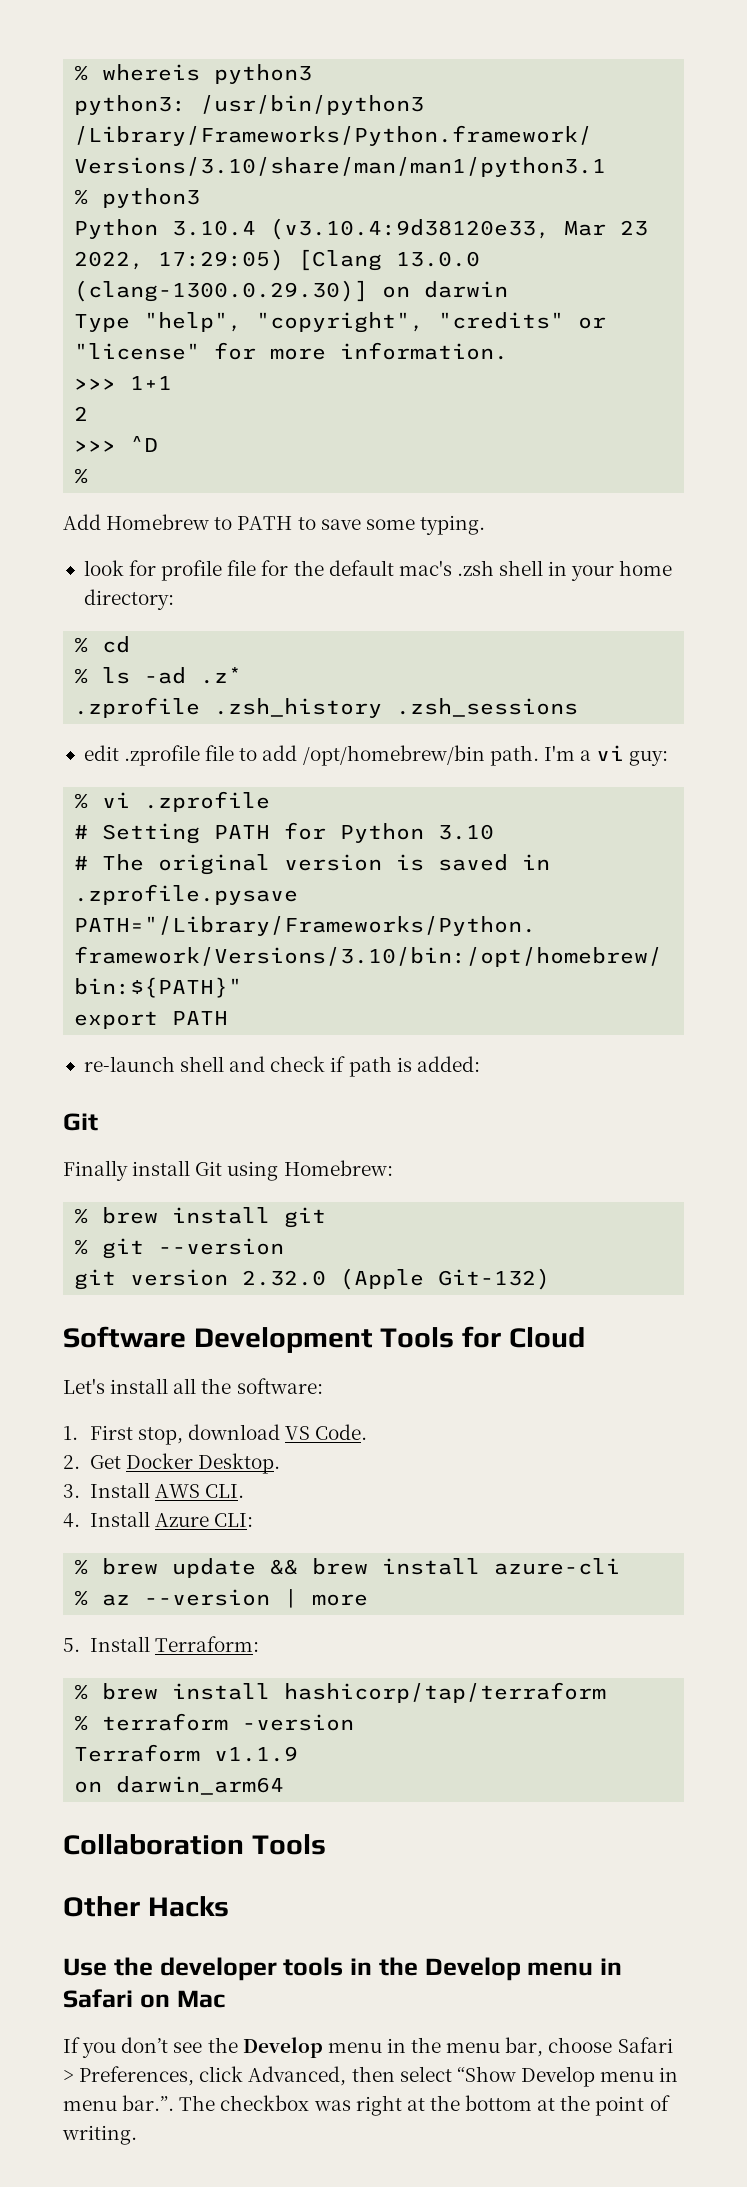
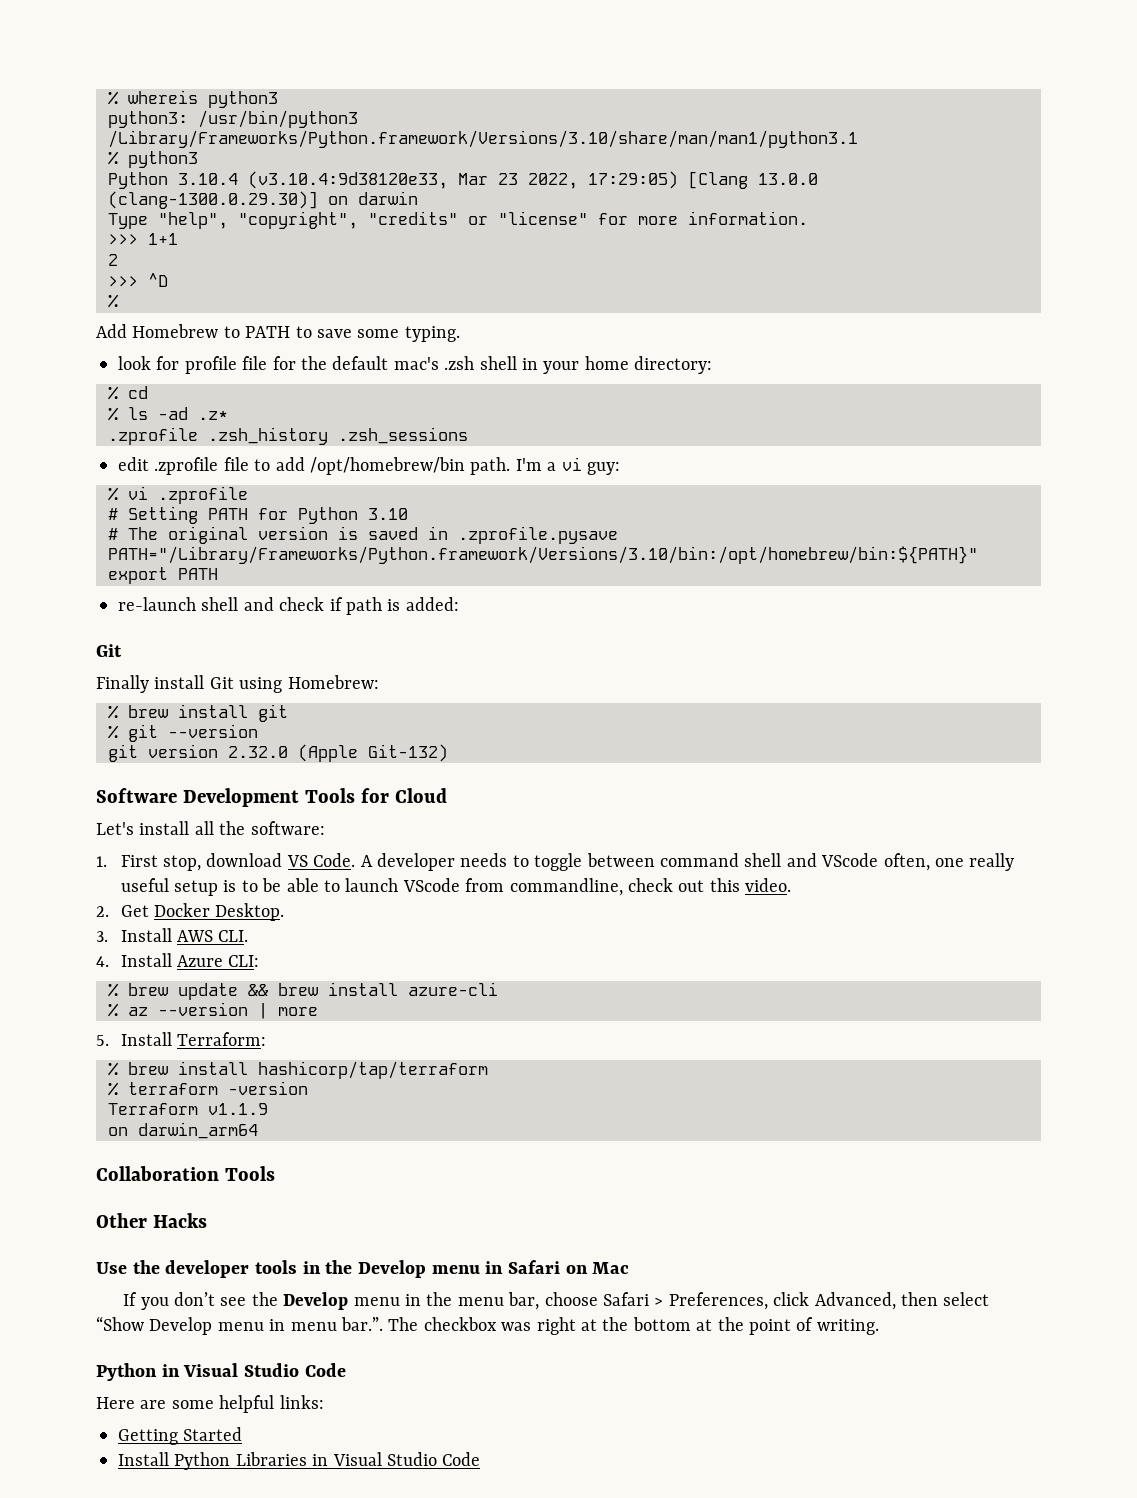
(368, 1432) none -> [360,853,1015,871] [120,878,792,896] A developer needs to toggle between command shell and VScode often, one really useful setup is to be able to launch VScode from commandline, check out this video.
(137, 2135) none -> [96,1363,346,1381] [96,1395,324,1413] [118,1427,243,1445] [118,1452,481,1470] // Python in Visual Studio Code // Here are some helpful links: // Getting Started // Install Python Libraries in Visual Studio Code

